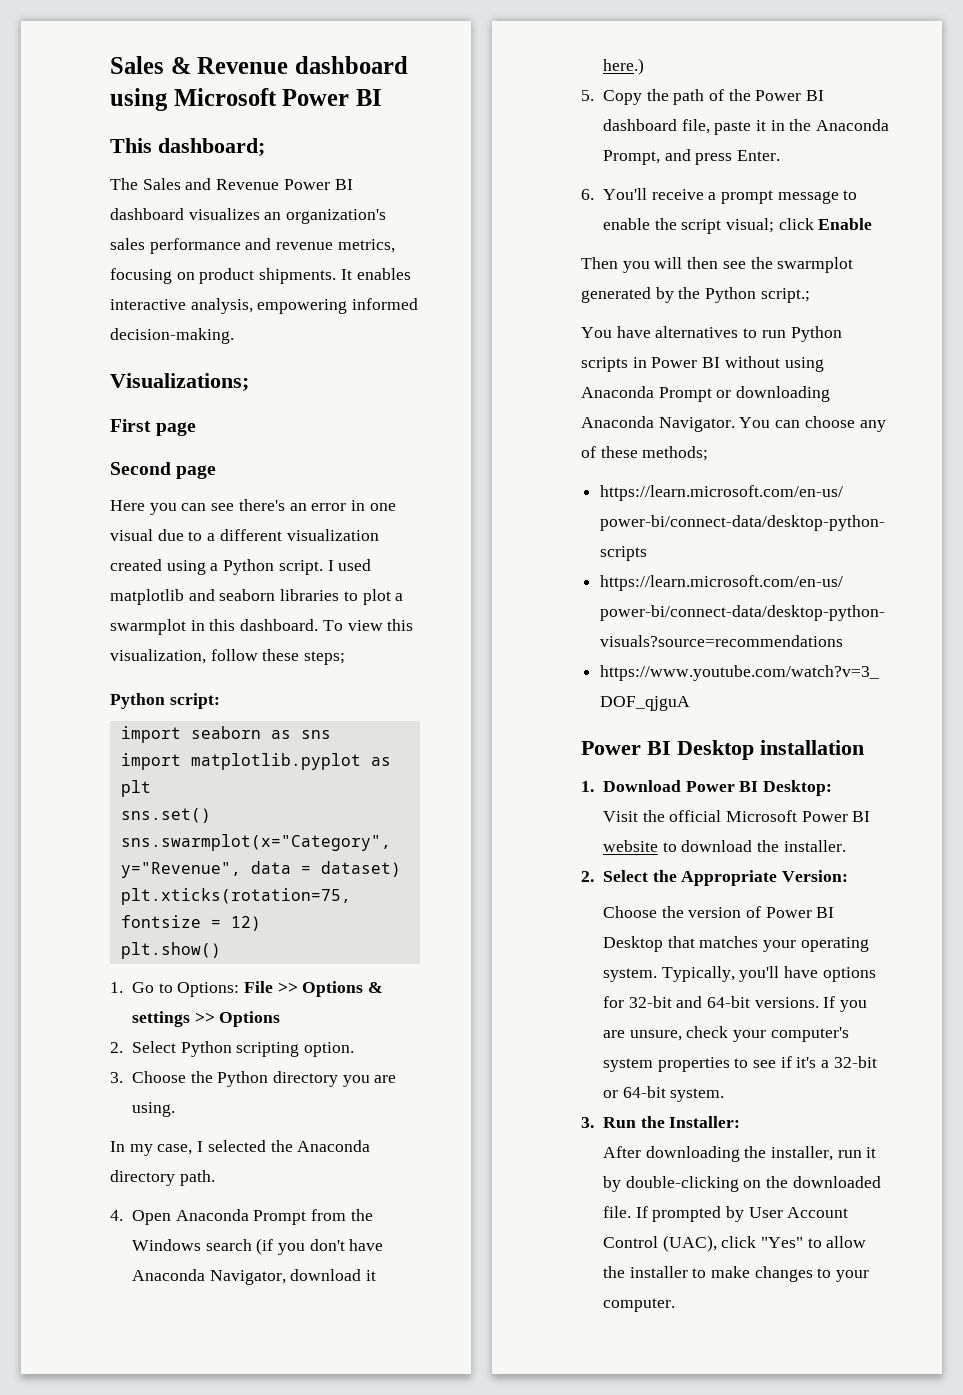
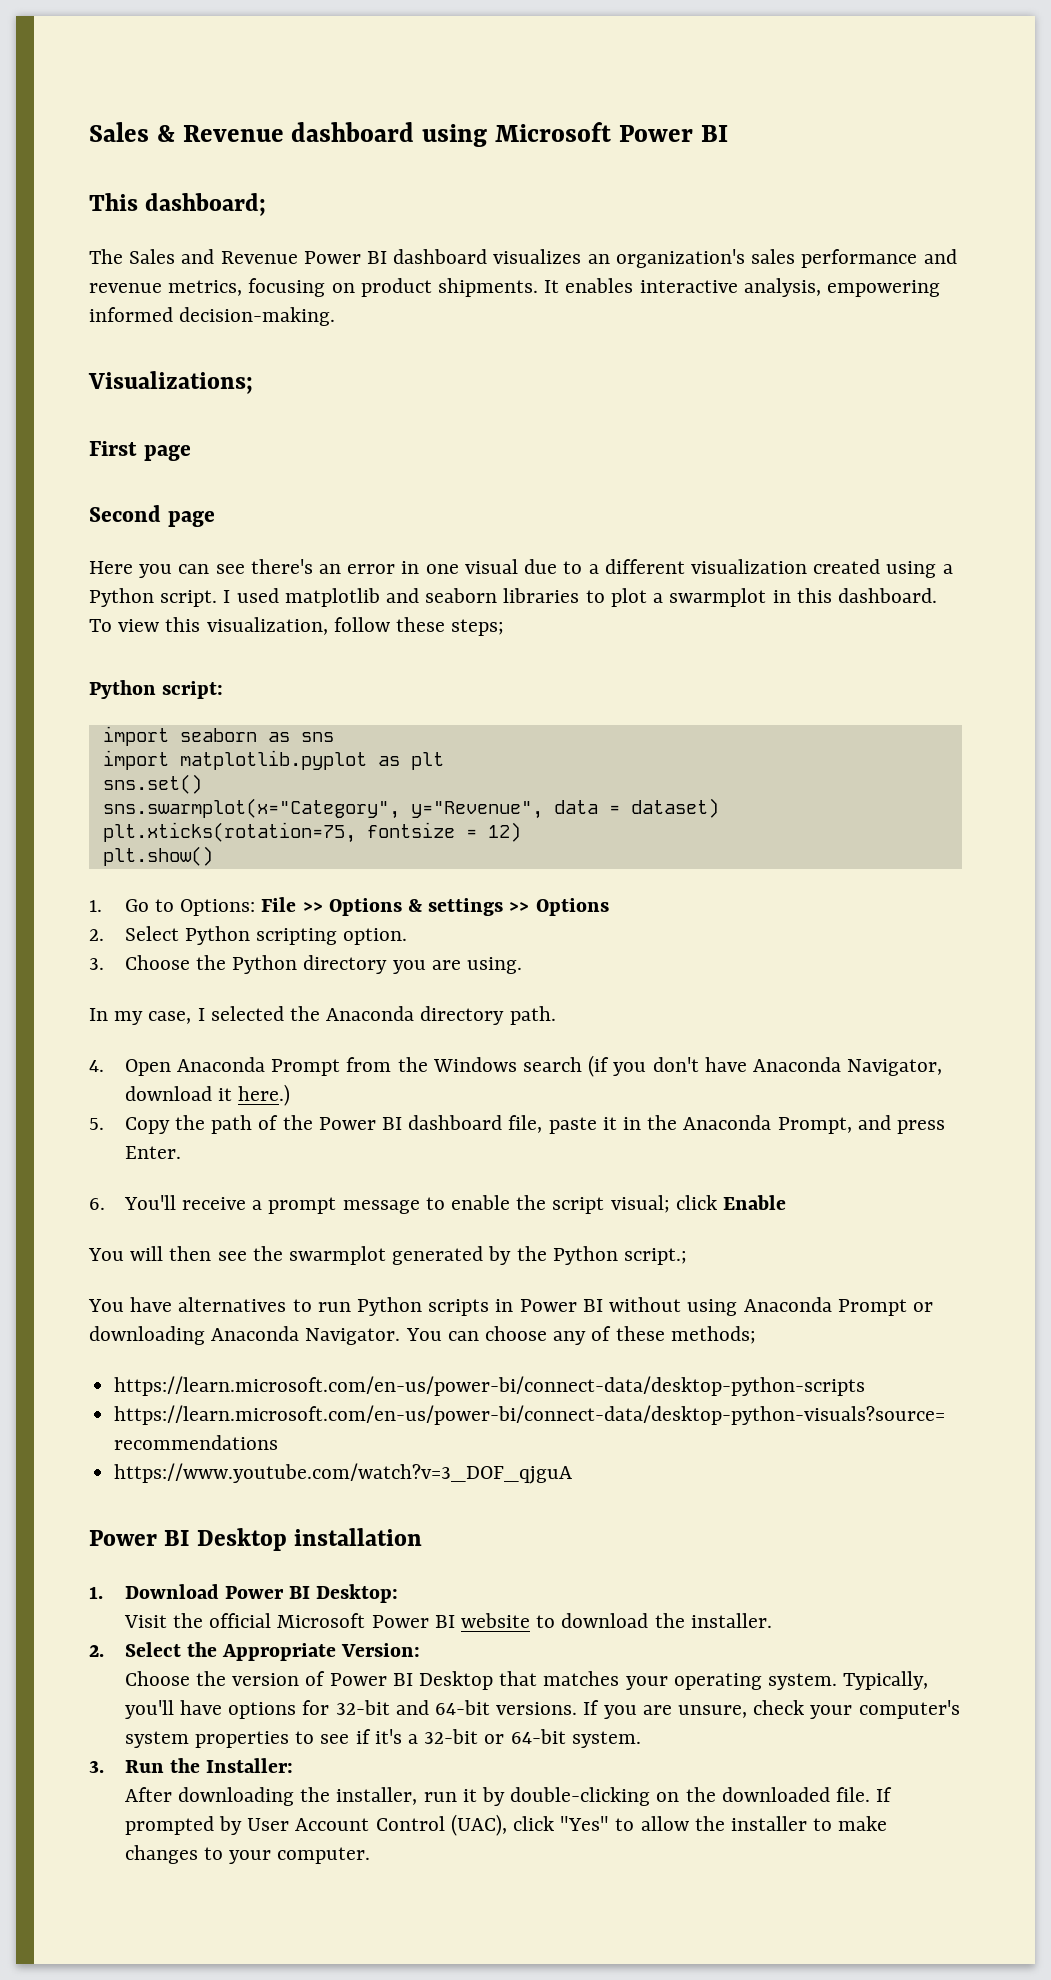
[581,257,650,273] Then you -> [88,1248,124,1261] You

